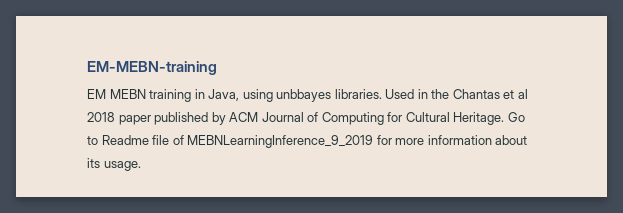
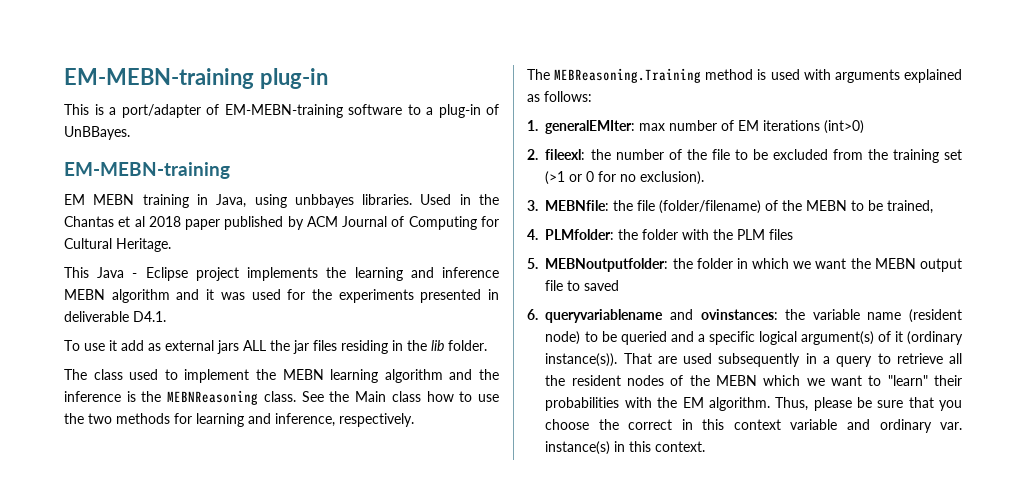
[87,61,217,75] EM-MEBN-training -> [64,68,328,89] [64,104,499,118] [64,126,130,140] [64,162,230,179] EM-MEBN-training plug-in // This is a port/adapter of EM-MEBN-training software to a plug-in of UnBBayes. // EM-MEBN-training
[507,112,525,122] [87,135,528,148] [87,158,141,171] Go to Readme file of MEBNLearningInference_9_2019 for more information about its usage. -> [64,267,499,281] [64,289,499,303] [64,311,166,322] [64,340,487,354] [64,369,500,383] [64,390,500,405] [64,413,414,427] [527,68,962,83] [527,91,592,102] [527,120,865,134] [527,149,962,163] [545,171,705,185] [527,200,934,214] [527,229,794,240] [527,258,962,272] [545,280,620,291] [527,309,962,323] [545,331,963,345] [545,353,963,367] [545,375,962,386] [545,397,962,411] [545,419,962,433] [545,441,706,455] // This Java - Eclipse project implements the learning and inference MEBN algorithm and it was used for the experiments presented in deliverable D4.1. // To use it add as external jars ALL the jar files residing in the lib folder. // The class used to implement the MEBN learning algorithm and the inference is the MEBNReasoning class. See the Main class how to use the two methods for learning and inference, respectively. // The MEBReasoning.Training method is used with arguments explained as follows: // 1. generalEMIter: max number of EM iterations (int>0) // 2. fileexl: the number of the file to be excluded from the training set (>1 or 0 for no exclusion). // 3. MEBNfile: the file (folder/filename) of the MEBN to be trained, // 4. PLMfolder: the folder with the PLM files // 5. MEBNoutputfolder: the folder in which we want the MEBN output file to saved // 6. queryvariablename and ovinstances: the variable name (resident node) to be queried and a specific logical argument(s) of it (ordinary instance(s)). That are used subsequently in a query to retrieve all the resident nodes of the MEBN which we want to "learn" their probabilities with the EM algorithm. Thus, please be sure that you choose the correct in this context variable and ordinary var. instance(s) in this context.

